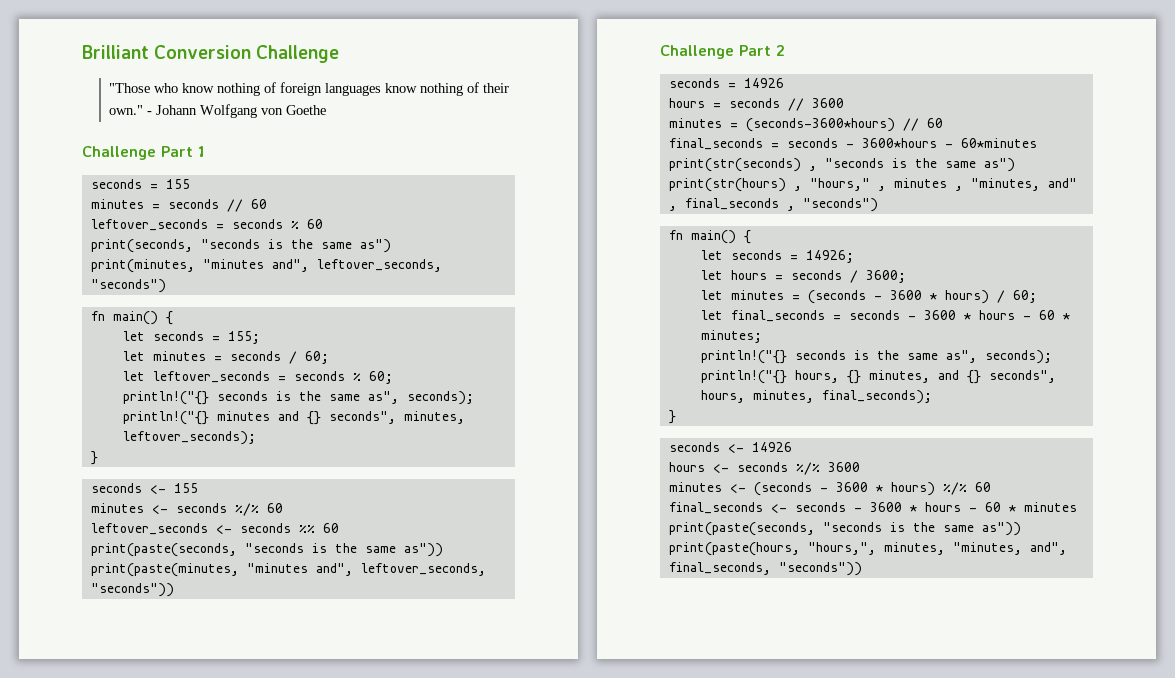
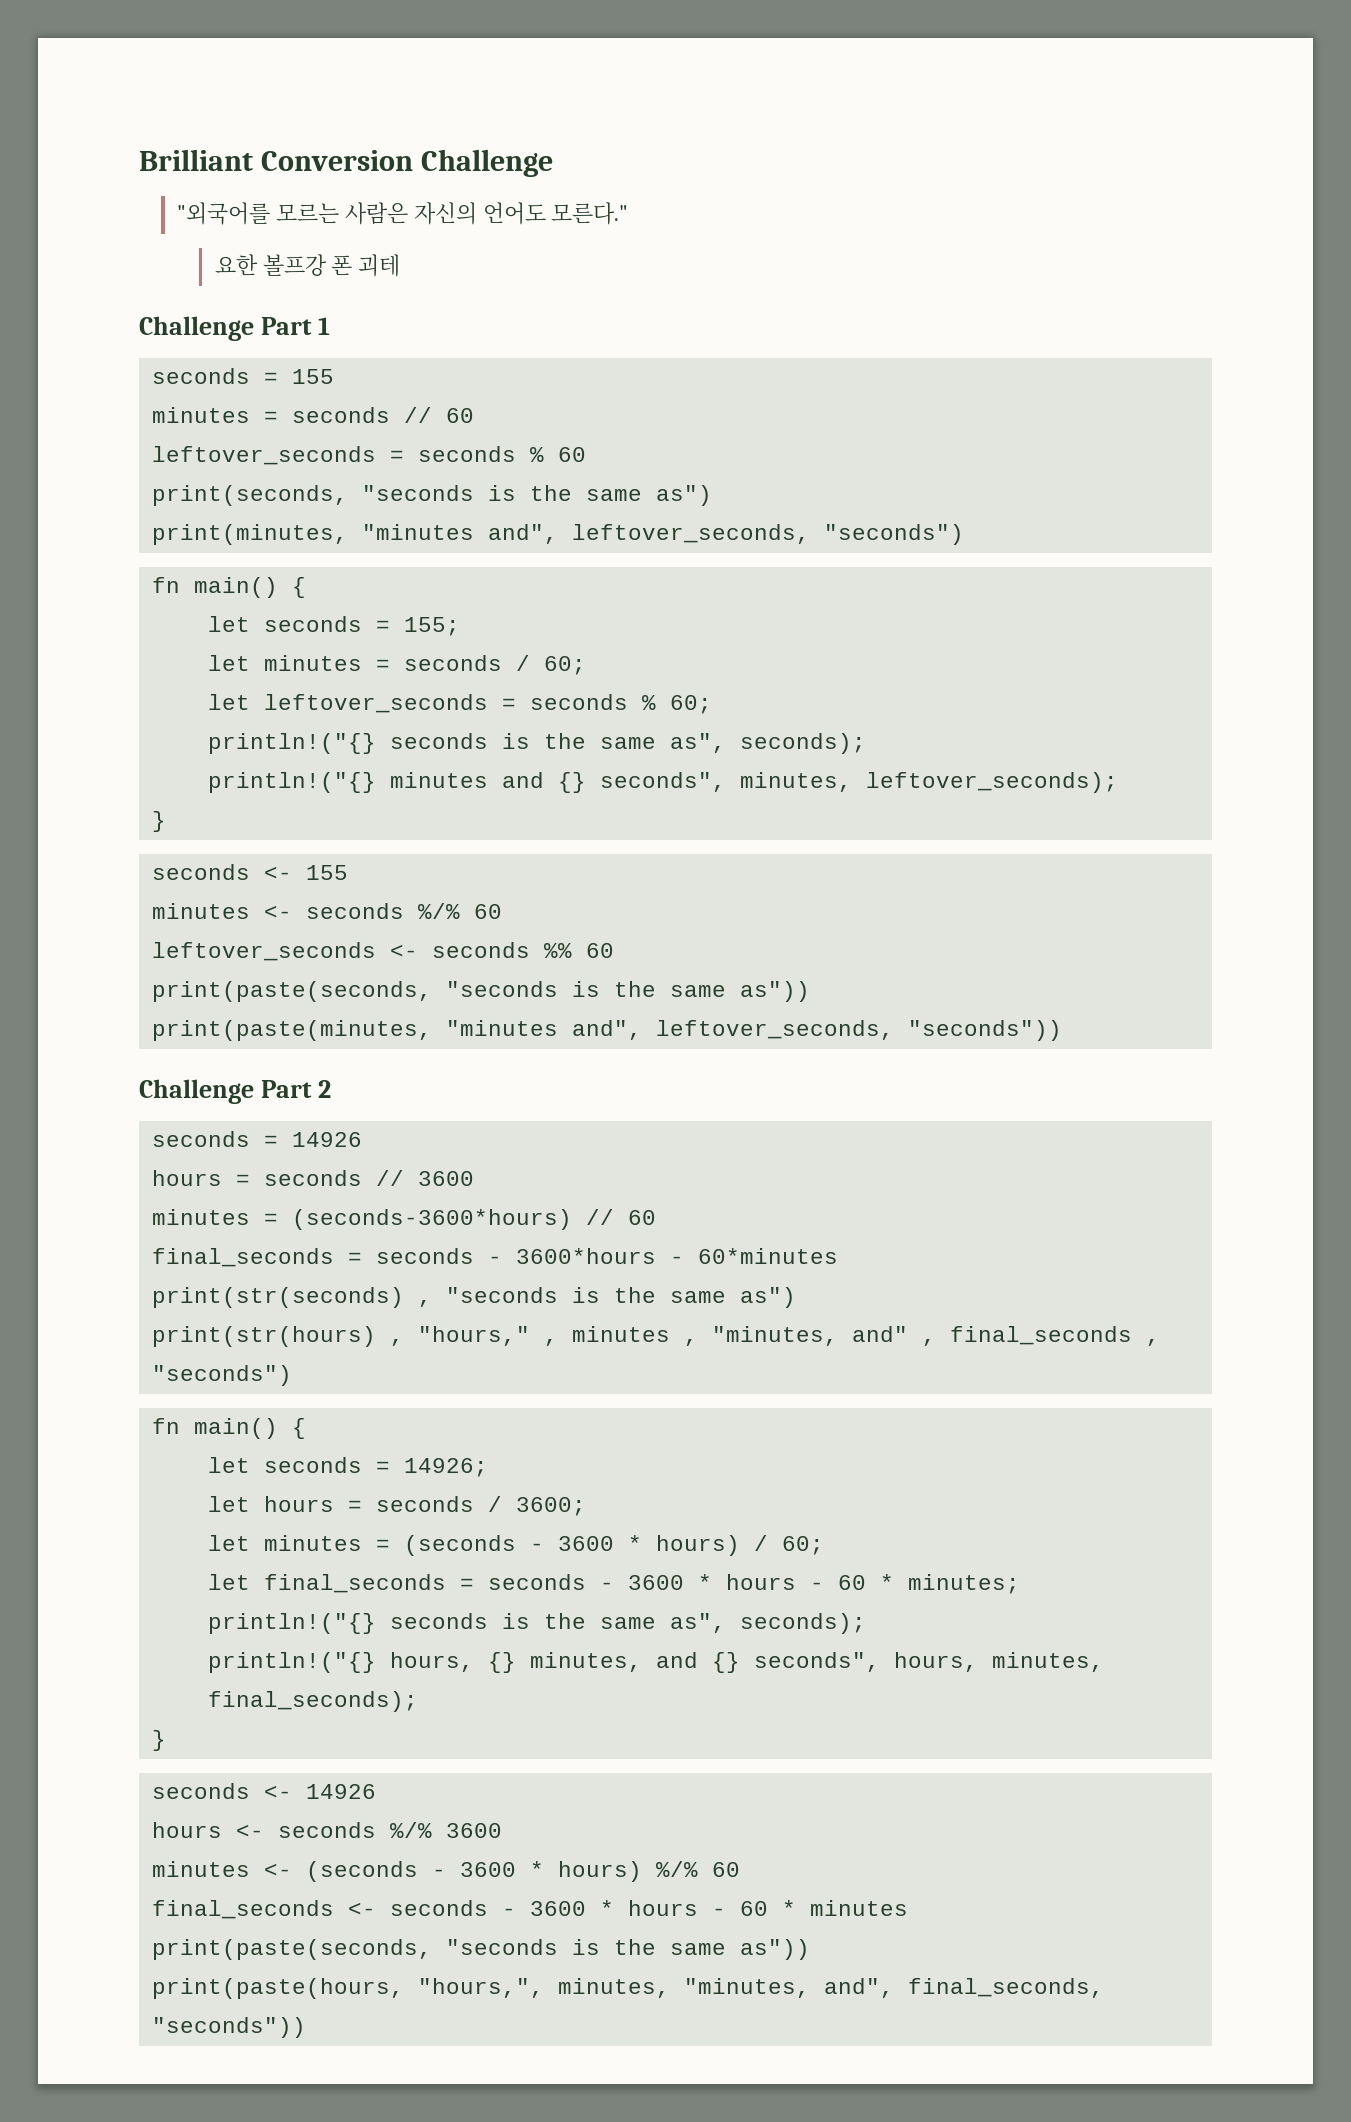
[108,82,509,96] [108,104,326,118] "Those who know nothing of foreign languages know nothing of their own." - Johann Wolfgang von Goethe -> [176,202,629,225] [214,254,401,277] "외국어를 모르는 사람은 자신의 언어도 모른다." // 요한 볼프강 폰 괴테

